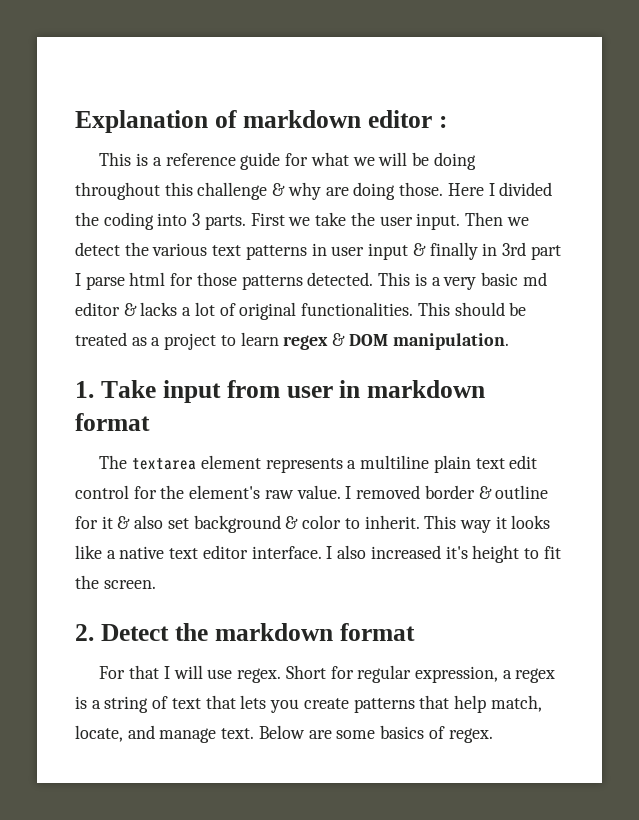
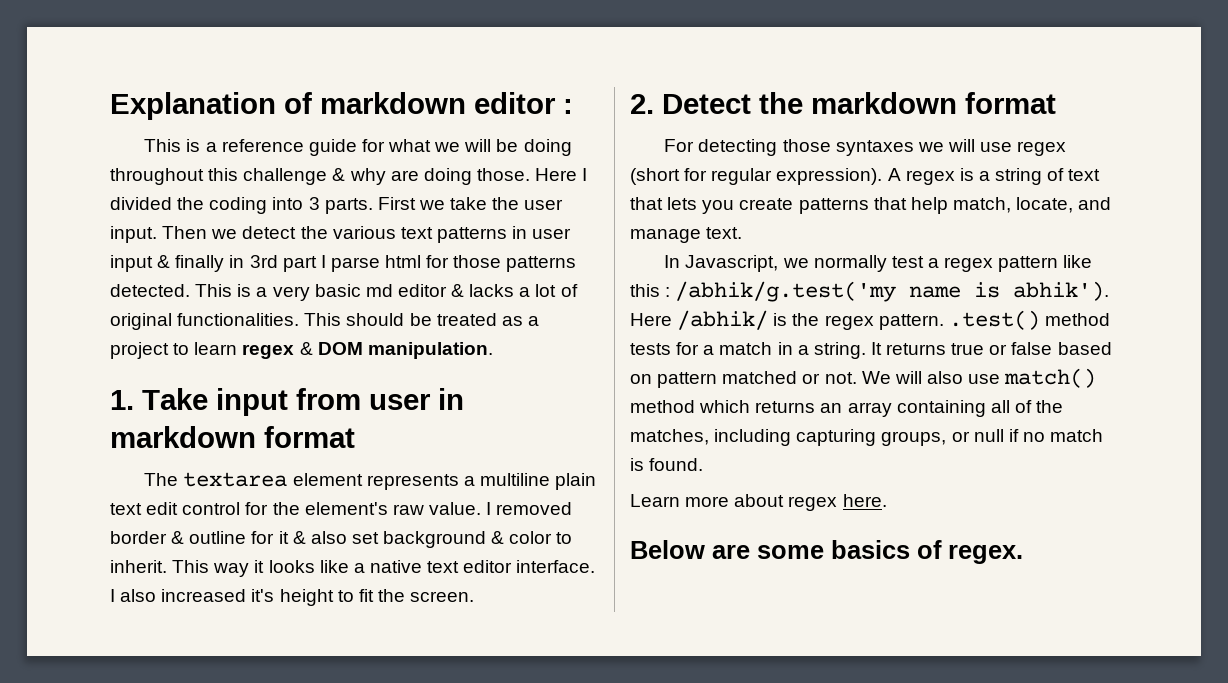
[129,665,512,683] that I will use regex. Short for regular expression, a -> [698,139,1067,156] [630,168,901,185] detecting those syntaxes we will use regex (short for regular expression). A
(255, 733) none -> [664,255,1093,272] [630,281,1110,302] [630,310,1110,330] [630,342,1112,359] [630,368,1097,388] [630,400,1064,417] [630,429,1104,446] [630,458,704,471] [630,494,887,511] // In Javascript, we normally test a regex pattern like this : /abhik/g.test('my name is abhik'). Here /abhik/ is the regex pattern. .test() method tests for a match in a string. It returns true or false based on pattern matched or not. We will also use match() method which returns an array containing all of the matches, including capturing groups, or null if no match is found. // Learn more about regex here. //

